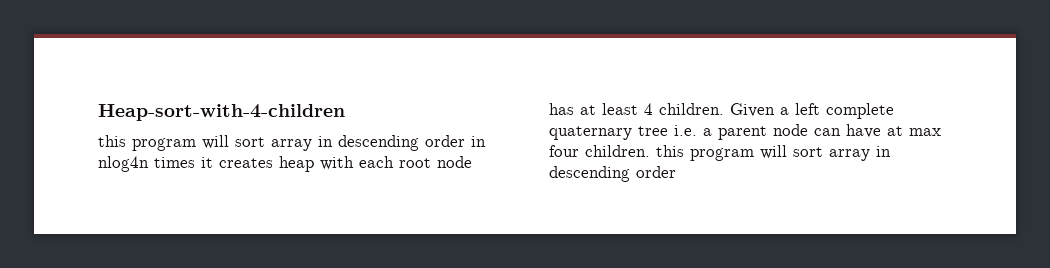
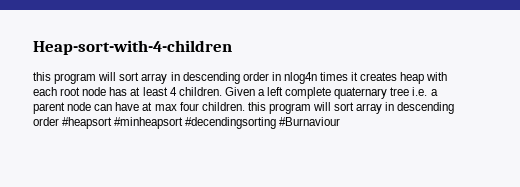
(676, 172) none -> [62,117,341,129] #heapsort #minheapsort #decendingsorting #Burnaviour

